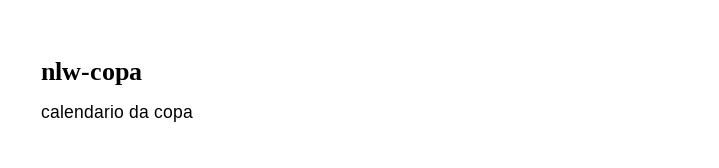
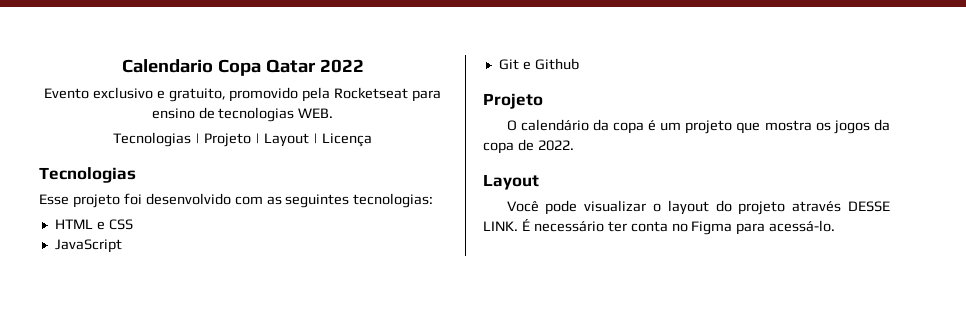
[41,62,142,85] [41,105,193,122] nlw-copa // calendario da copa -> [121,59,364,76] [43,87,442,102] [151,107,334,122] [113,132,372,147] [39,167,136,183] [39,193,434,208] [54,219,133,230] [54,239,122,253] [498,58,579,70] [483,93,543,109] [506,119,890,134] [483,139,574,154] [483,174,539,190] [506,200,890,215] [483,218,836,235] Calendario Copa Qatar 2022 // Evento exclusivo e gratuito, promovido pela Rocketseat para ensino de tecnologias WEB. // Tecnologias | Projeto | Layout | Licença // Tecnologias // Esse projeto foi desenvolvido com as seguintes tecnologias: // HTML e CSS // JavaScript // Git e Github // Projeto // O calendário da copa é um projeto que mostra os jogos da copa de 2022. // Layout // Você pode visualizar o layout do projeto através DESSE LINK. É necessário ter conta no Figma para acessá-lo.

